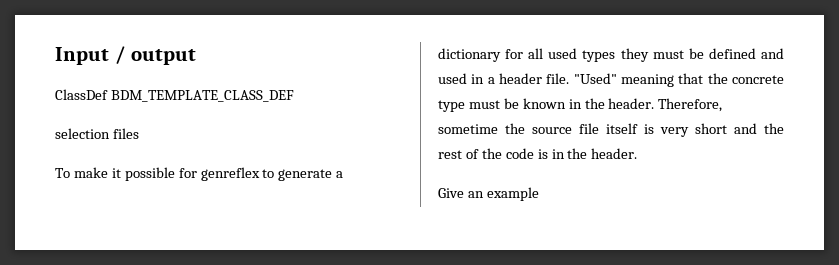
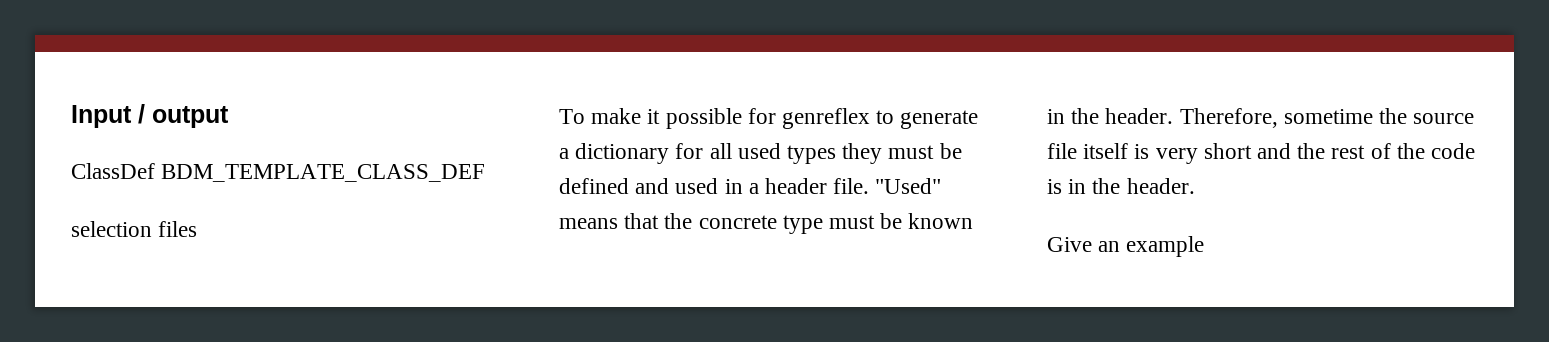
[621,74,674,87] meaning -> [559,218,618,229] means

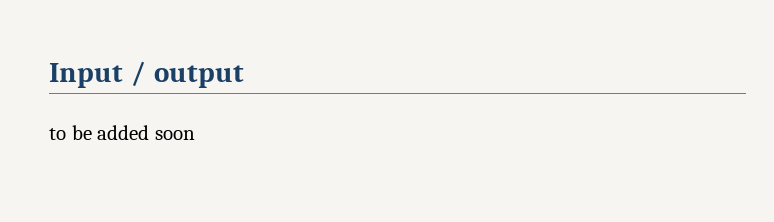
[71,163,486,182] [71,221,198,237] [559,108,979,129] [559,143,962,164] [559,178,942,194] [559,213,974,234] [1047,108,1475,128] [1047,143,1476,164] [1047,178,1195,194] [1047,236,1205,257] ClassDef BDM_TEMPLATE_CLASS_DEF // selection files // To make it possible for genreflex to generate a dictionary for all used types they must be defined and used in a header file. "Used" means that the concrete type must be known in the header. Therefore, sometime the source file itself is very short and the rest of the code is in the header. // Give an example -> [49,125,195,140] to be added soon

